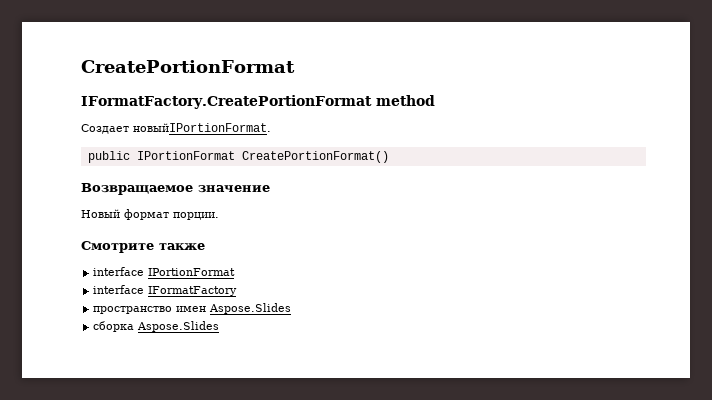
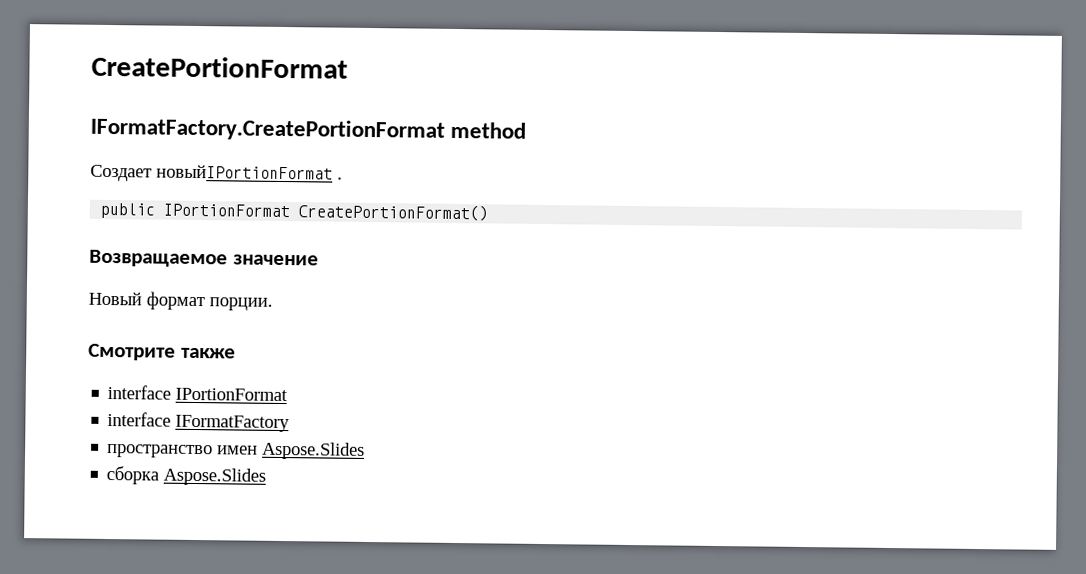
[133,123,271,132] новыйIPortionFormat. -> [156,164,343,180] новыйIPortionFormat .

